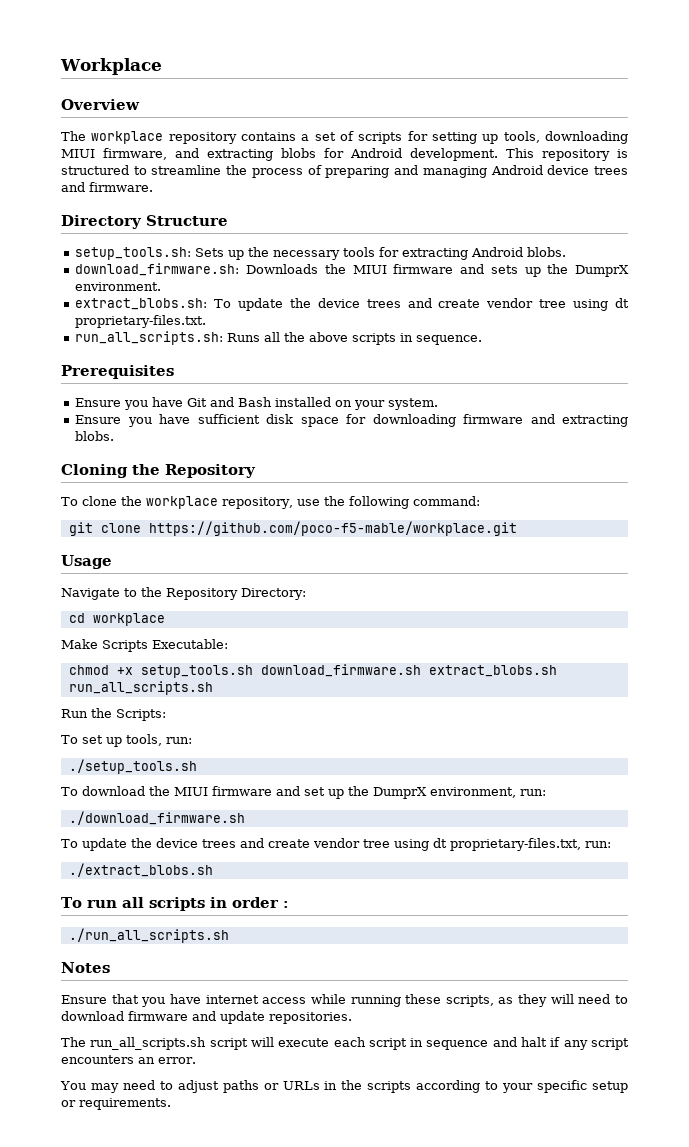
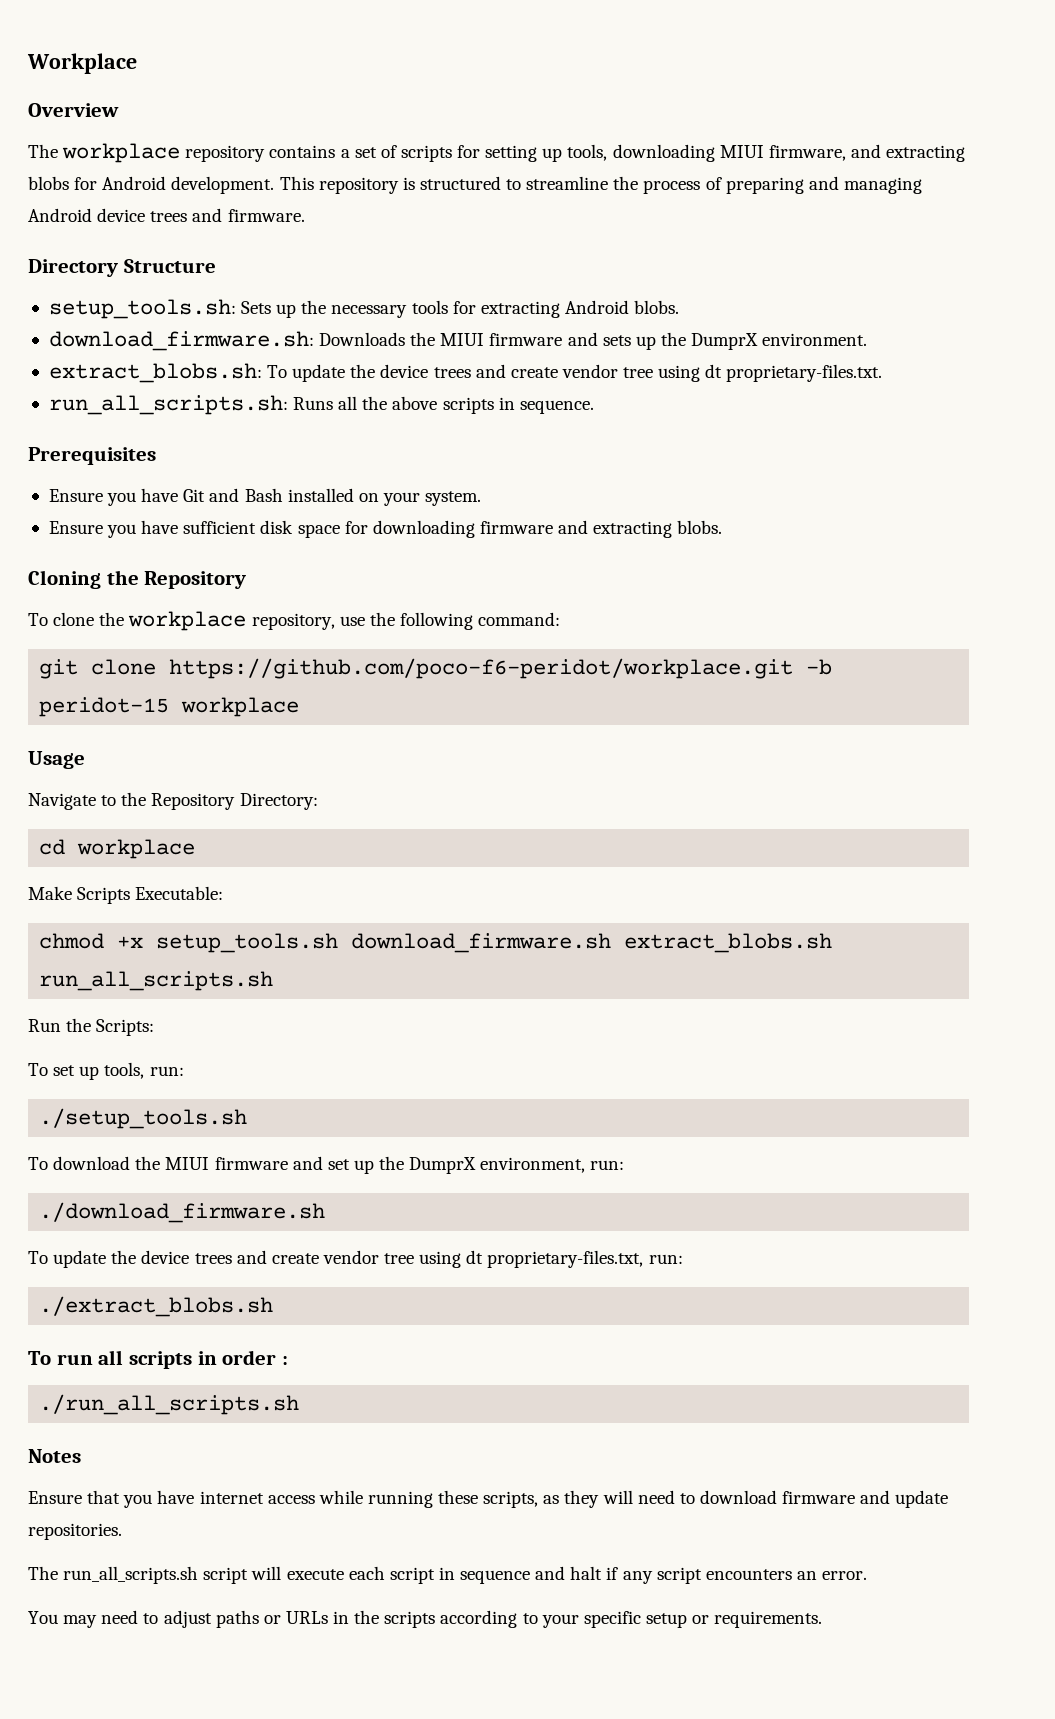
[148,521,517,536] https://github.com/poco-f5-mable/workplace.git -> [169,658,833,679] [39,697,300,717] https://github.com/poco-f6-peridot/workplace.git -b peridot-15 workplace

